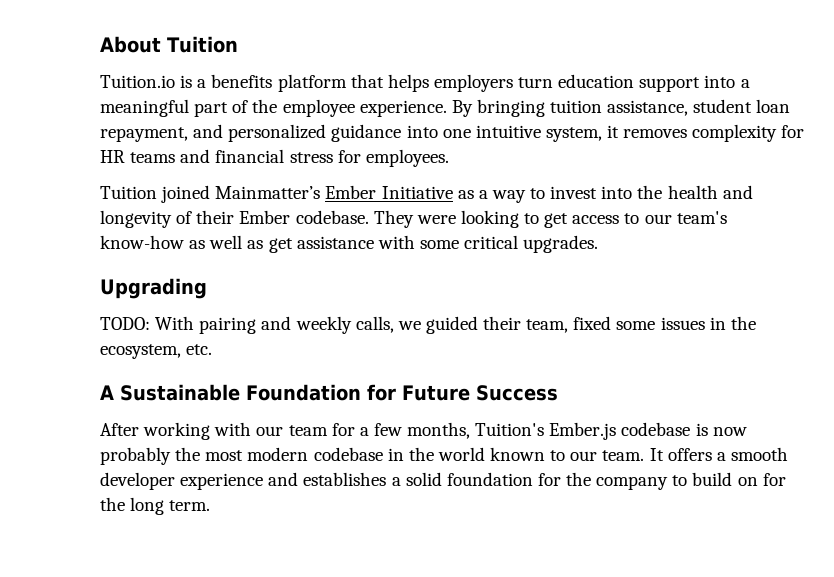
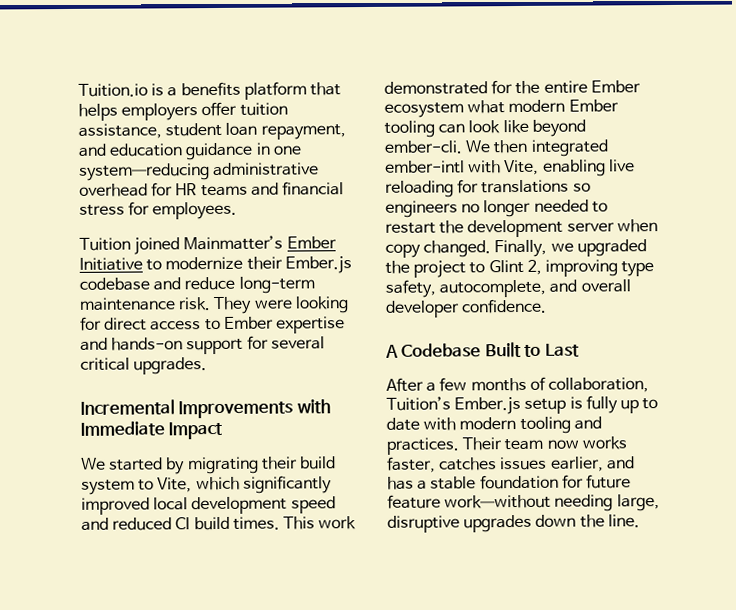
[100,36,238,53] About Tuition // -> (78, 90) none
[518,74,750,92] [100,99,545,117] turn education support into a meaningful part of the employee experience. By bringing -> [201,101,238,117] offer
[228,124,778,142] personalized guidance into one intuitive system, it removes complexity -> [109,142,301,161] [79,162,320,181] [79,183,148,197] education guidance in one system—reducing administrative overhead
[457,185,753,203] [100,210,727,228] [100,235,599,253] [100,278,207,299] [100,316,756,334] [100,344,213,359] [100,384,558,401] [100,422,747,440] [100,447,788,465] [100,472,786,490] [100,497,211,515] as a way to invest into the health and longevity of their Ember codebase. They were looking to get access to our team's know-how as well as get assistance with some critical upgrades. // Upgrading // TODO: With pairing and weekly calls, we guided their team, fixed some issues in the ecosystem, etc. // A Sustainable Foundation for Future Success // After working with our team for a few months, Tuition's Ember.js codebase is now probably the most modern codebase in the world known to our team. It offers a smooth developer experience and establishes a solid foundation for the company to build on for the long term. -> [146,256,352,274] [79,276,315,294] [79,296,349,315] [80,316,345,334] [80,335,325,355] [80,357,208,375] [80,399,331,419] [80,421,224,440] [81,456,336,475] [81,475,332,495] [81,496,336,515] [81,516,357,531] [384,80,641,95] [384,99,619,118] [384,119,586,138] [384,139,609,157] [385,159,635,177] [385,179,591,198] [385,199,608,218] [385,219,658,238] [385,239,647,258] [385,259,655,278] [385,279,631,298] [385,298,548,318] [385,341,580,358] [386,376,649,393] [386,395,659,415] [386,416,602,434] [386,436,627,455] [387,456,635,473] [387,474,631,490] [387,494,660,512] [387,514,640,533] to modernize their Ember.js codebase and reduce long-term maintenance risk. They were looking for direct access to Ember expertise and hands-on support for several critical upgrades. // Incremental Improvements with Immediate Impact // We started by migrating their build system to Vite, which significantly improved local development speed and reduced CI build times. This work demonstrated for the entire Ember ecosystem what modern Ember tooling can look like beyond ember-cli. We then integrated ember-intl with Vite, enabling live reloading for translations so engineers no longer needed to restart the development server when copy changed. Finally, we upgraded the project to Glint 2, improving type safety, autocomplete, and overall developer confidence. // A Codebase Built to Last // After a few months of collaboration, Tuition’s Ember.js setup is fully up to date with modern tooling and practices. Their team now works faster, catches issues earlier, and has a stable foundation for future feature work—without needing large, disruptive upgrades down the line.

